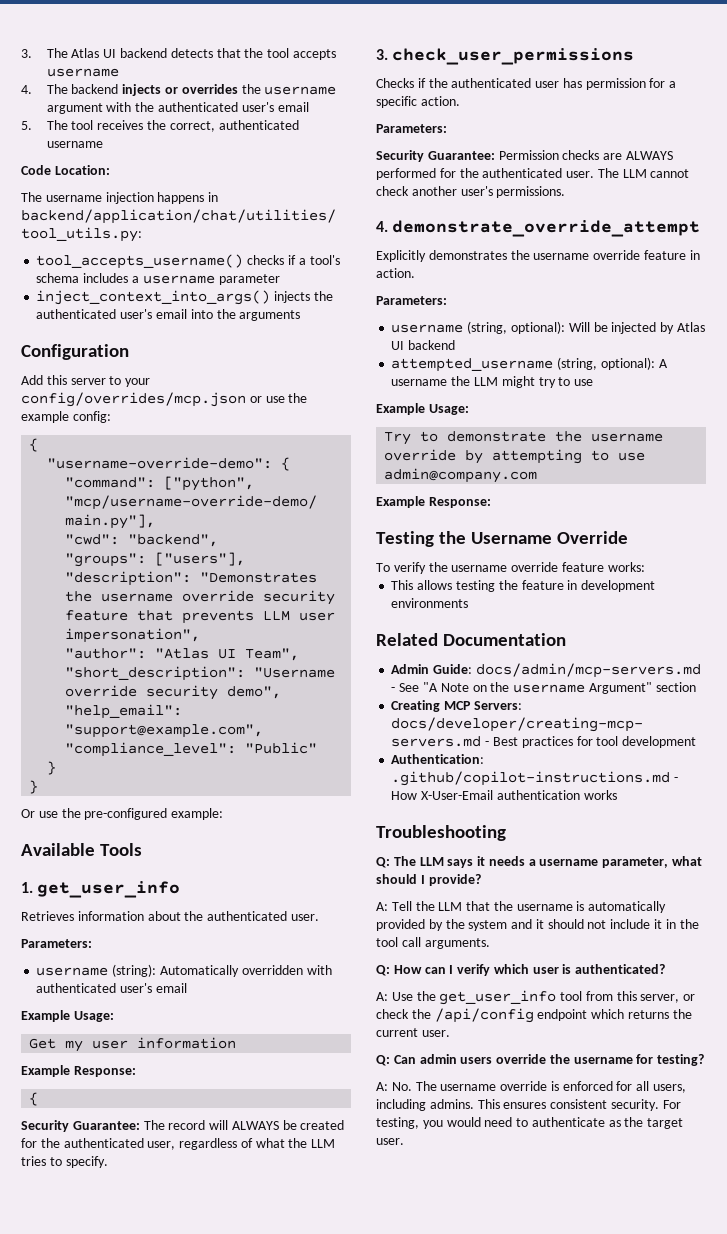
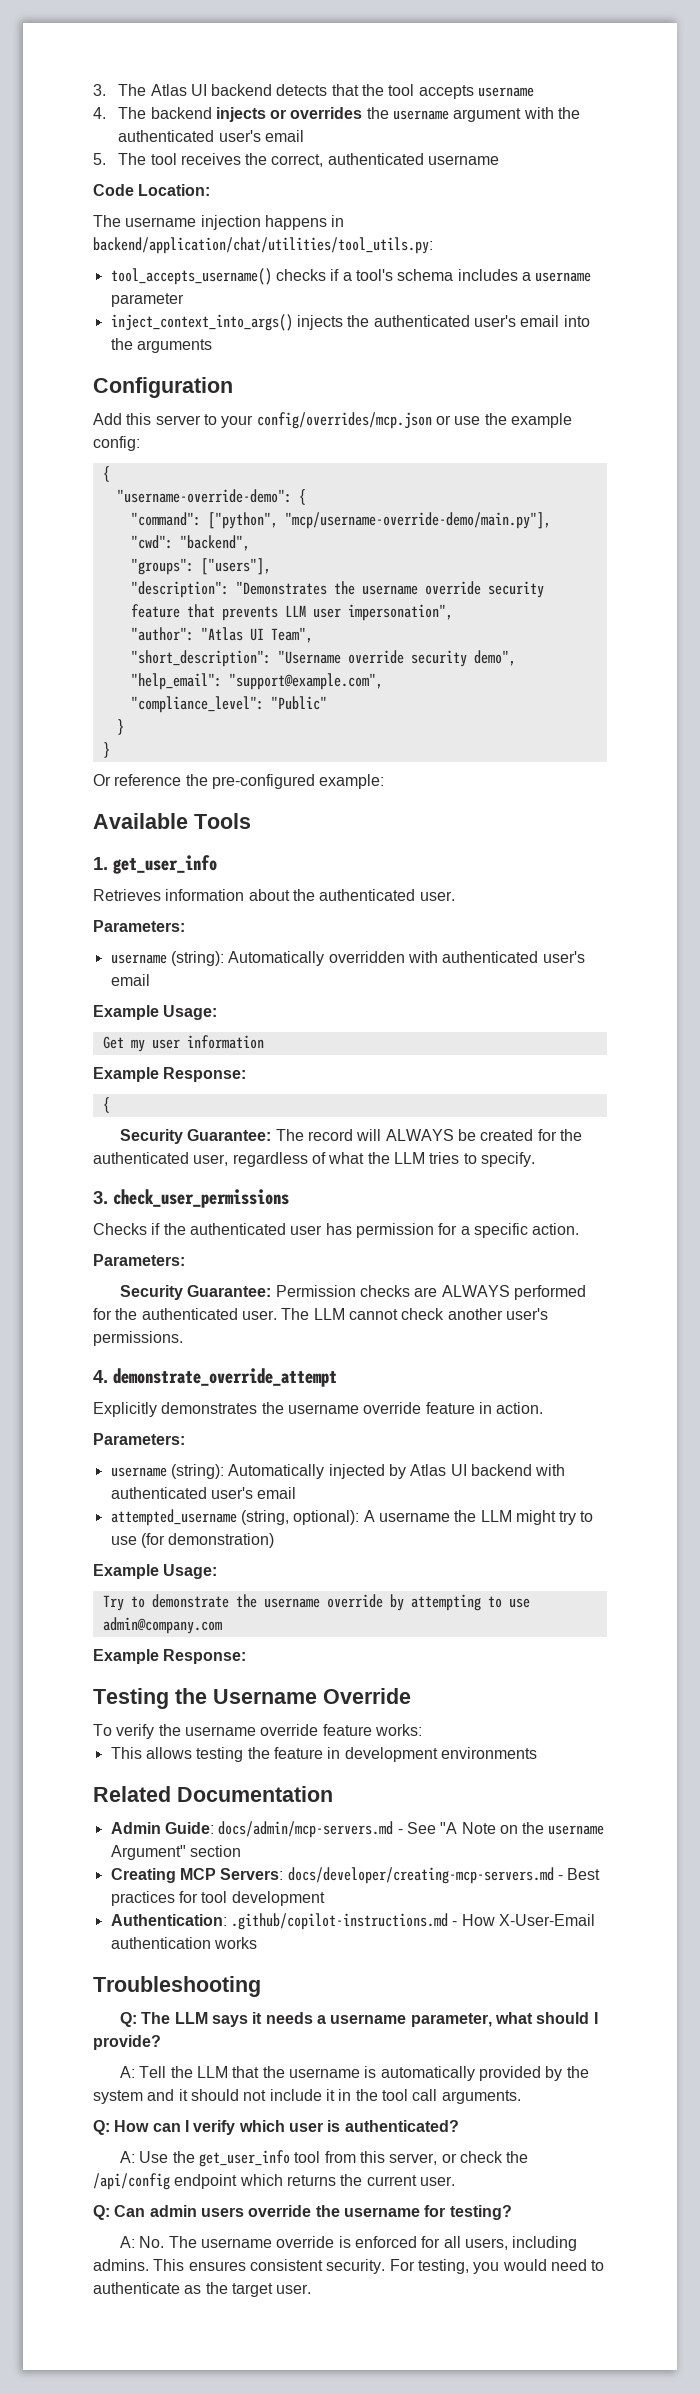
[38,811,58,818] use -> [114,774,182,786] reference
[467,321,608,334] (string, optional): Will be -> [170,1464,325,1479] (string): Automatically
(456, 345) none -> [535,1464,566,1476] [110,1487,297,1499] with authenticated user's email
(594, 382) none -> [140,1533,275,1548] (for demonstration)

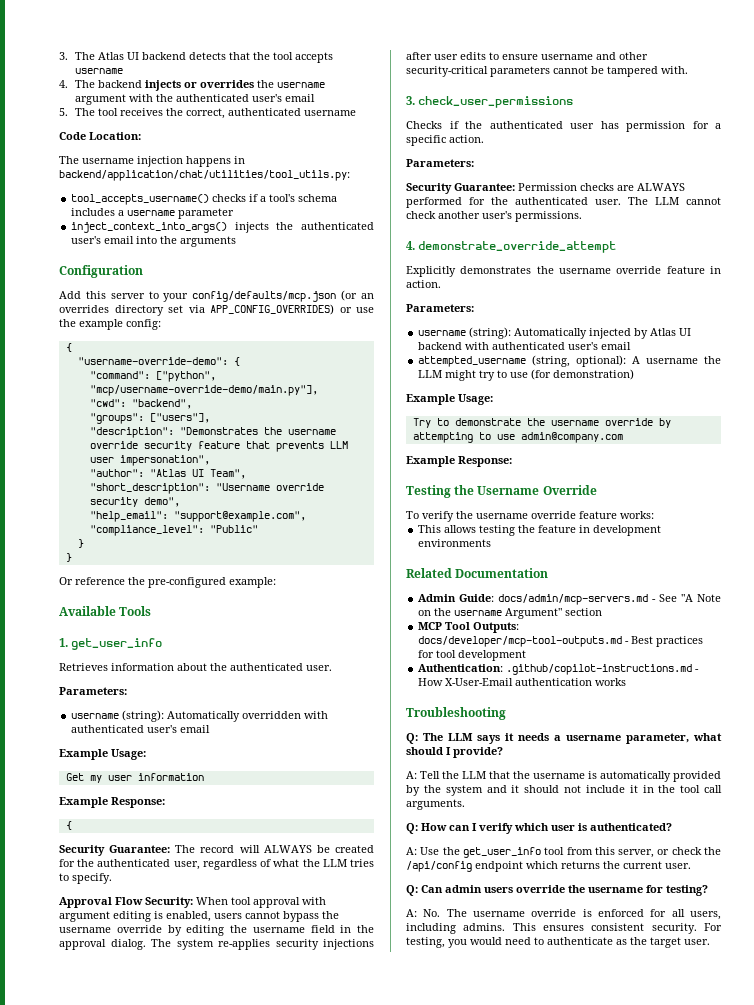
[256,412,432,429] config/overrides/mcp.json -> [192,290,374,302] [59,304,334,316] config/defaults/mcp.json (or an overrides directory set via APP_CONFIG_OVERRIDES)
(535, 1159) none -> [59,897,326,908] [59,911,339,922] [59,925,374,936] [59,939,374,950] [406,52,648,60] [406,66,688,77] // Approval Flow Security: When tool approval with argument editing is enabled, users cannot bypass the username override by editing the username field in the approval dialog. The system re-applies security injections after user edits to ensure username and other security-critical parameters cannot be tampered with.
[110,1867,554,1884] Creating MCP Servers: docs/developer/creating-mcp-servers.md -> [418,622,520,633] [418,636,623,647] MCP Tool Outputs: docs/developer/mcp-tool-outputs.md

